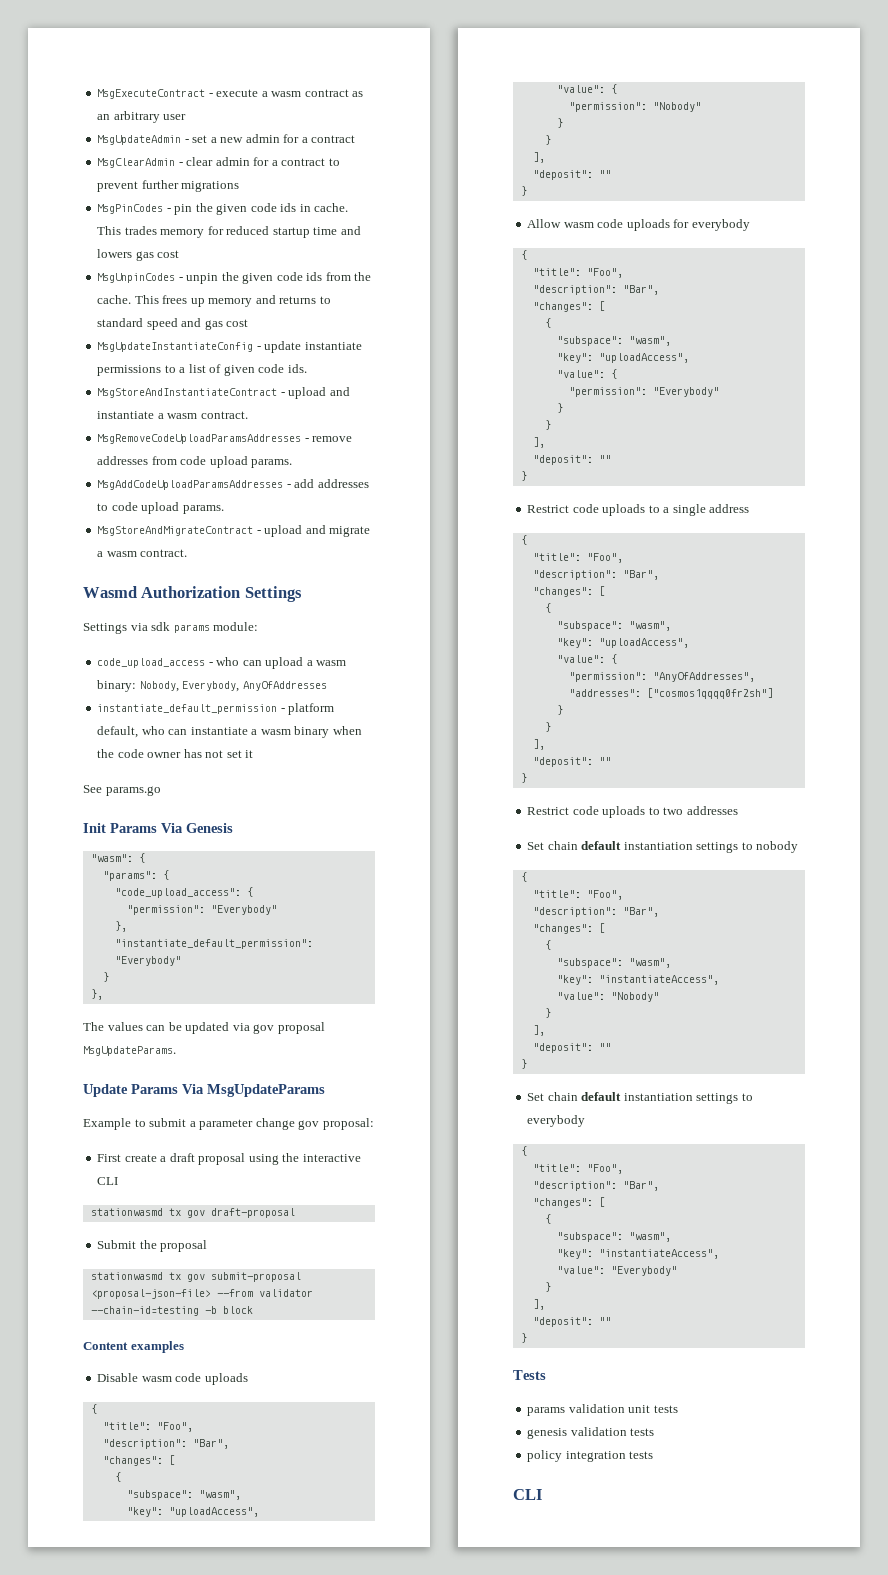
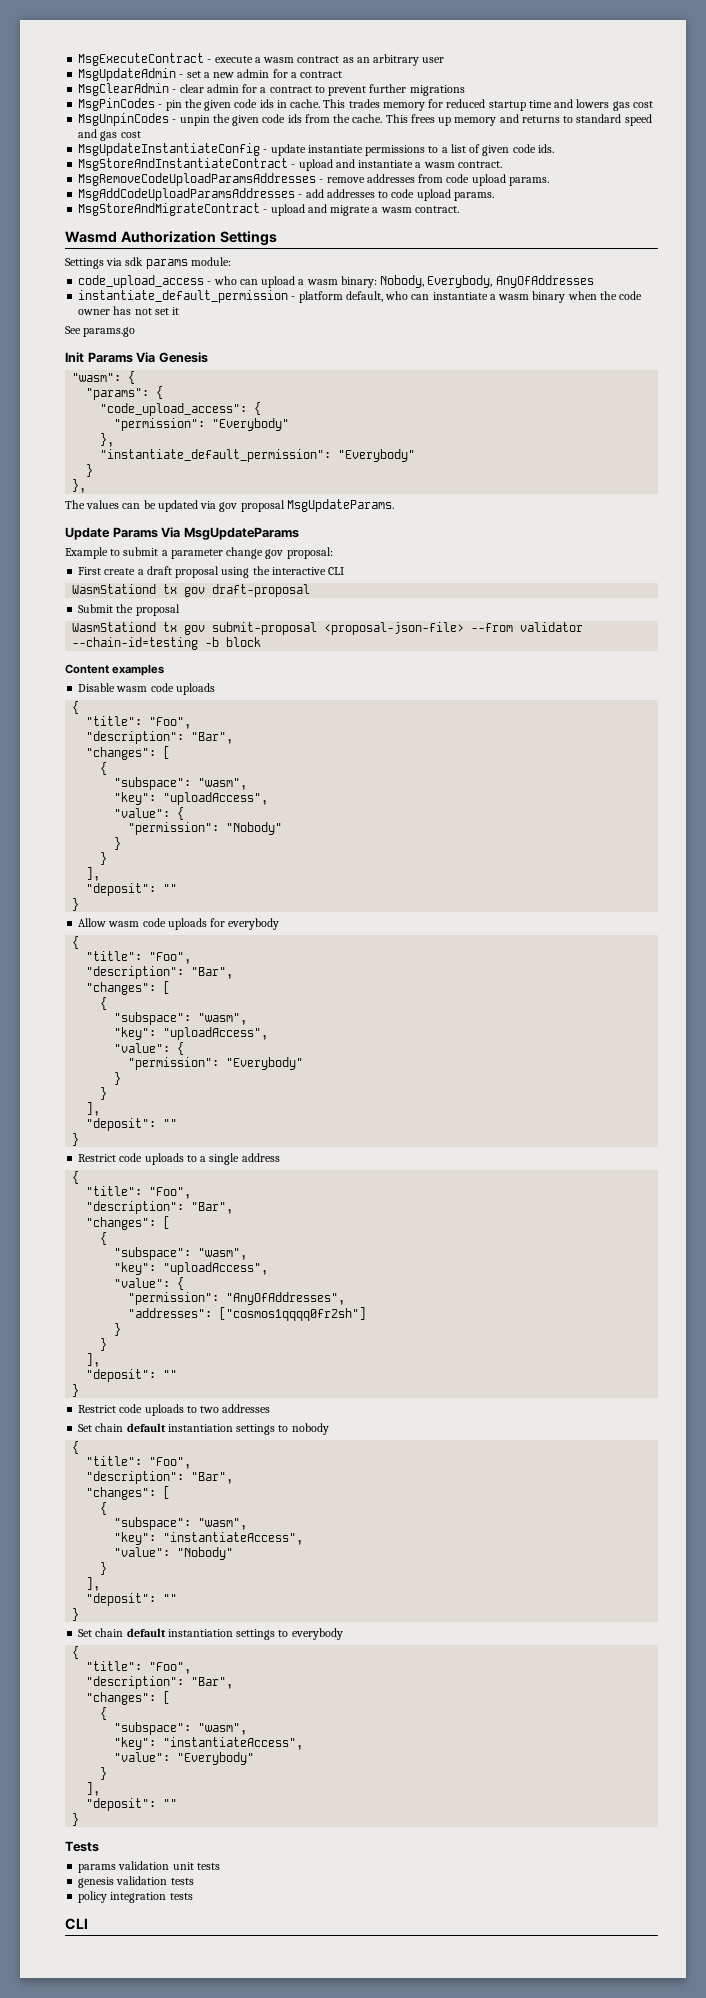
[90,1208,163,1216] stationwasmd -> [72,584,157,594] WasmStationd
[90,1272,163,1280] stationwasmd -> [72,622,157,632] WasmStationd

